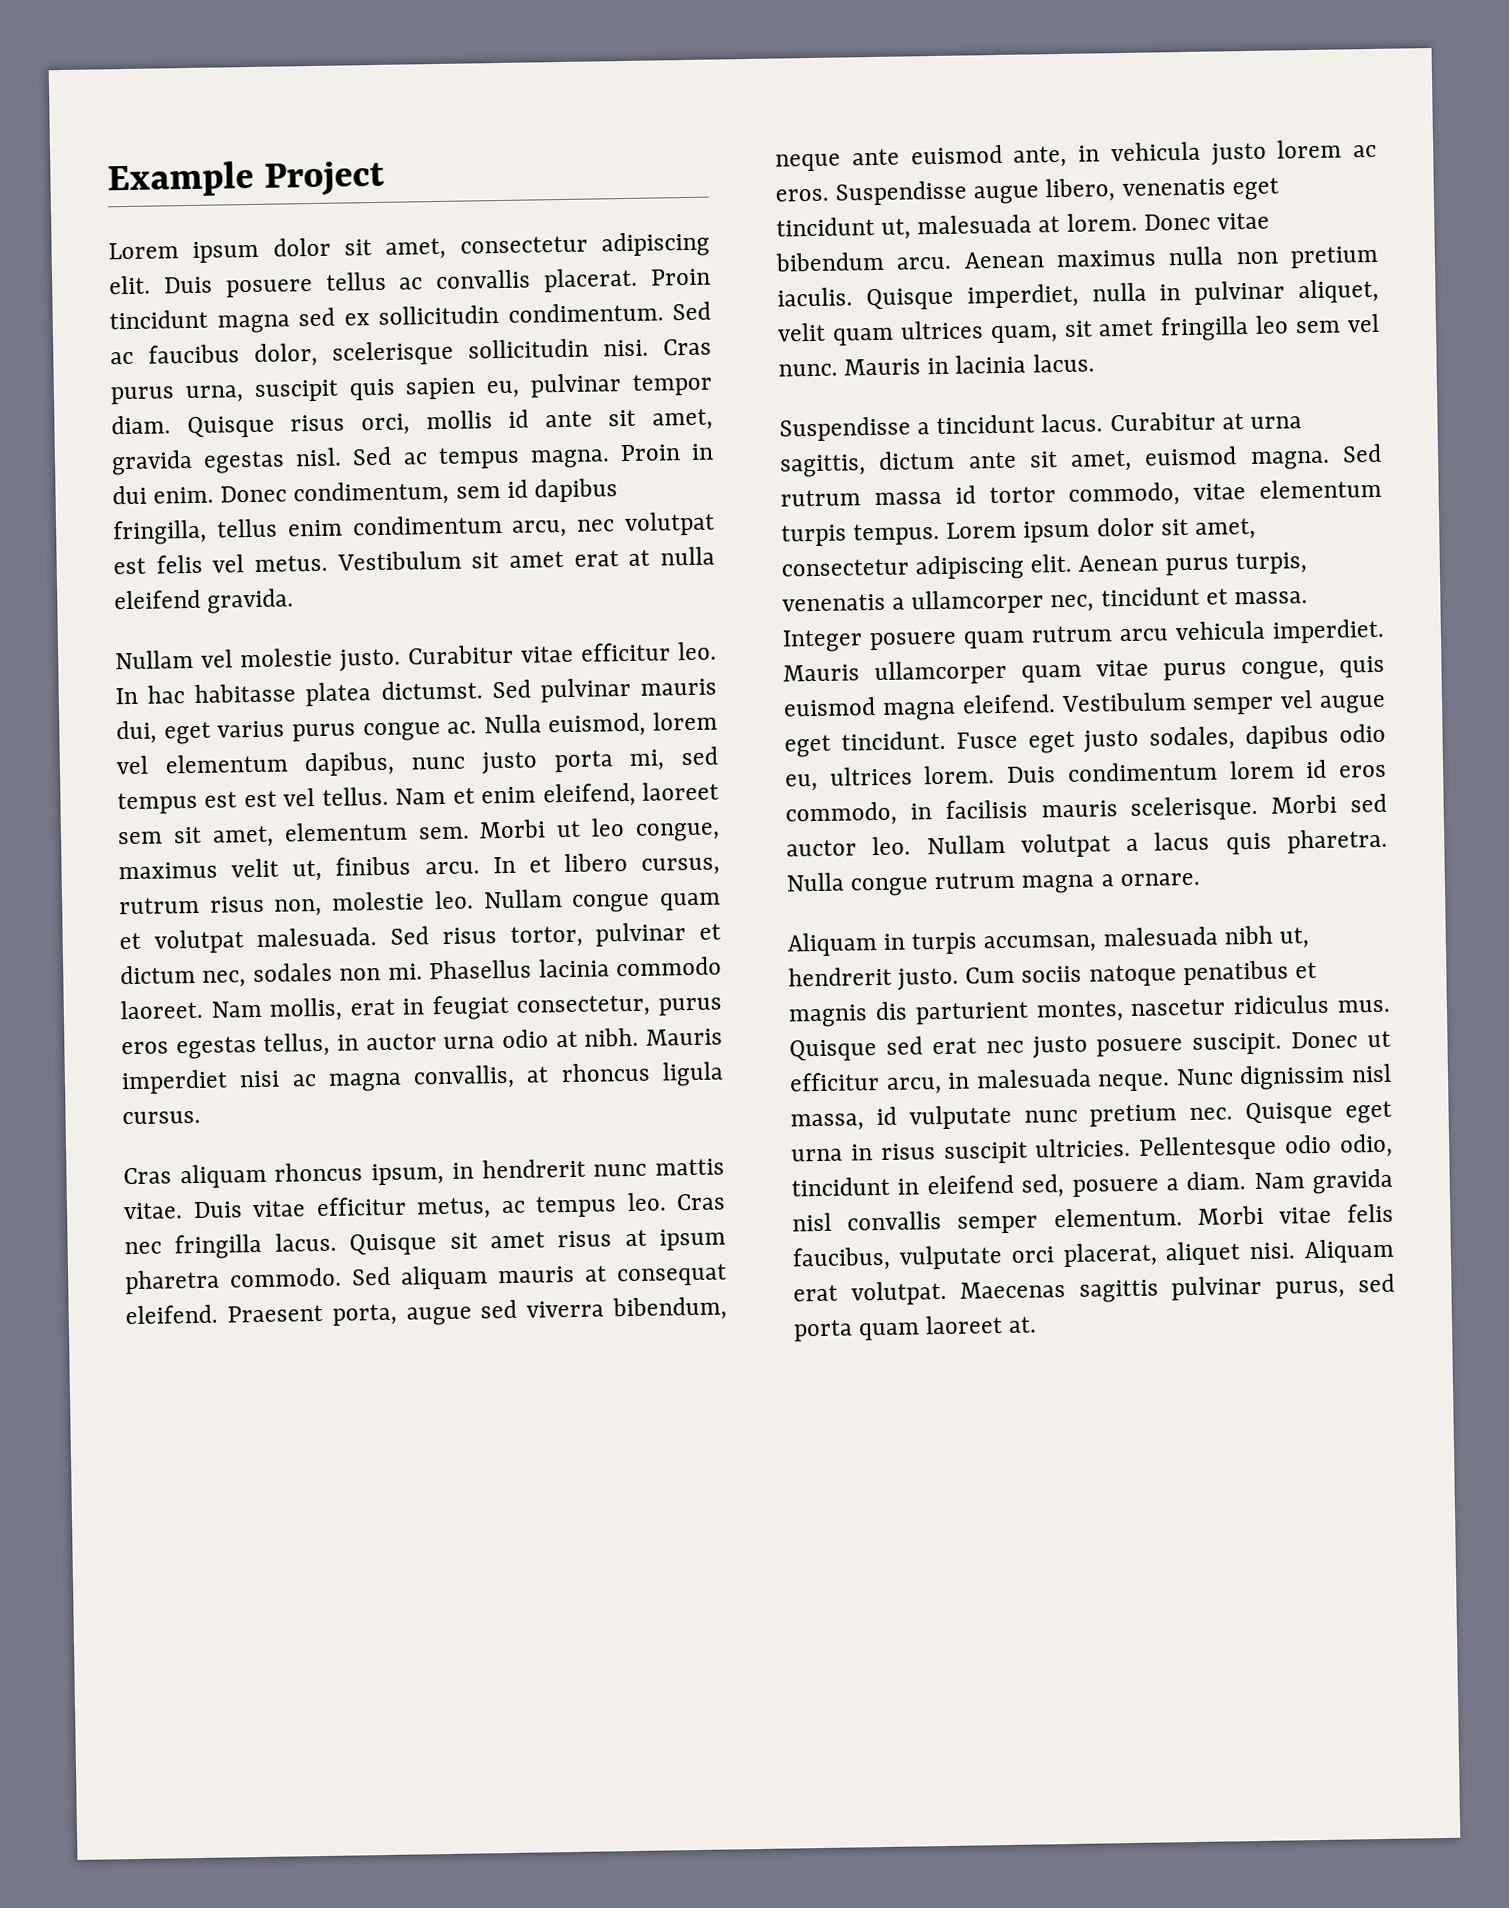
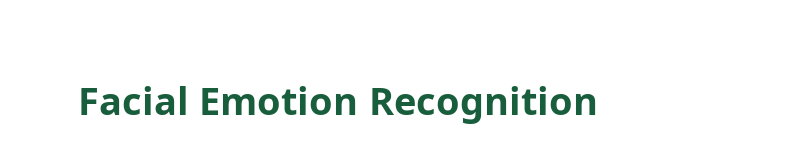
[107,160,386,198] [108,231,710,263] [109,267,711,298] [109,301,711,334] [110,338,712,367] [110,373,713,405] [111,408,713,439] [111,443,714,476] [112,478,618,507] [112,511,715,546] [113,546,715,575] [114,588,295,614] [115,641,717,672] [115,677,717,707] [116,711,718,745] [116,746,718,777] [117,781,720,815] [117,818,720,848] [118,853,720,882] [119,889,721,917] [119,922,721,954] [120,956,722,988] [120,994,722,1022] [121,1027,723,1060] [121,1061,724,1095] [122,1110,201,1125] [123,1158,725,1189] [123,1192,726,1220] [124,1228,726,1260] [125,1263,727,1295] [125,1296,727,1326] [775,139,1377,172] [775,177,1279,206] [776,212,1270,240] [775,245,1379,272] [777,278,1379,311] [777,313,1380,346] [778,353,1095,377] [779,411,1302,442] [779,443,1382,478] [780,478,1382,507] [781,517,1256,547] [781,552,1307,581] [782,586,1308,615] [782,618,1385,653] [783,655,1385,686] [783,690,1386,721] [784,723,1386,758] [785,759,1387,792] [785,793,1387,827] [786,828,1388,858] [786,871,1200,897] [787,925,1309,957] [788,960,1317,991] [788,994,1391,1028] [789,1030,1391,1062] [789,1063,1392,1095] [790,1100,1392,1132] [791,1133,1393,1164] [791,1168,1393,1198] [792,1203,1394,1234] [792,1238,1395,1272] [793,1273,1395,1306] [793,1315,1038,1342] Example Project // Lorem ipsum dolor sit amet, consectetur adipiscing elit. Duis posuere tellus ac convallis placerat. Proin tincidunt magna sed ex sollicitudin condimentum. Sed ac faucibus dolor, scelerisque sollicitudin nisi. Cras purus urna, suscipit quis sapien eu, pulvinar tempor diam. Quisque risus orci, mollis id ante sit amet, gravida egestas nisl. Sed ac tempus magna. Proin in dui enim. Donec condimentum, sem id dapibus fringilla, tellus enim condimentum arcu, nec volutpat est felis vel metus. Vestibulum sit amet erat at nulla eleifend gravida. // Nullam vel molestie justo. Curabitur vitae efficitur leo. In hac habitasse platea dictumst. Sed pulvinar mauris dui, eget varius purus congue ac. Nulla euismod, lorem vel elementum dapibus, nunc justo porta mi, sed tempus est est vel tellus. Nam et enim eleifend, laoreet sem sit amet, elementum sem. Morbi ut leo congue, maximus velit ut, finibus arcu. In et libero cursus, rutrum risus non, molestie leo. Nullam congue quam et volutpat malesuada. Sed risus tortor, pulvinar et dictum nec, sodales non mi. Phasellus lacinia commodo laoreet. Nam mollis, erat in feugiat consectetur, purus eros egestas tellus, in auctor urna odio at nibh. Mauris imperdiet nisi ac magna convallis, at rhoncus ligula cursus. // Cras aliquam rhoncus ipsum, in hendrerit nunc mattis vitae. Duis vitae efficitur metus, ac tempus leo. Cras nec fringilla lacus. Quisque sit amet risus at ipsum pharetra commodo. Sed aliquam mauris at consequat eleifend. Praesent porta, augue sed viverra bibendum, neque ante euismod ante, in vehicula justo lorem ac eros. Suspendisse augue libero, venenatis eget tincidunt ut, malesuada at lorem. Donec vitae bibendum arcu. Aenean maximus nulla non pretium iaculis. Quisque imperdiet, nulla in pulvinar aliquet, velit quam ultrices quam, sit amet fringilla leo sem vel nunc. Mauris in lacinia lacus. // Suspendisse a tincidunt lacus. Curabitur at urna sagittis, dictum ante sit amet, euismod magna. Sed rutrum massa id tortor commodo, vitae elementum turpis tempus. Lorem ipsum dolor sit amet, consectetur adipiscing elit. Aenean purus turpis, venenatis a ullamcorper nec, tincidunt et massa. Integer posuere quam rutrum arcu vehicula imperdiet. Mauris ullamcorper quam vitae purus congue, quis euismod magna eleifend. Vestibulum semper vel augue eget tincidunt. Fusce eget justo sodales, dapibus odio eu, ultrices lorem. Duis condimentum lorem id eros commodo, in facilisis mauris scelerisque. Morbi sed auctor leo. Nullam volutpat a lacus quis pharetra. Nulla congue rutrum magna a ornare. // Aliquam in turpis accumsan, malesuada nibh ut, hendrerit justo. Cum sociis natoque penatibus et magnis dis parturient montes, nascetur ridiculus mus. Quisque sed erat nec justo posuere suscipit. Donec ut efficitur arcu, in malesuada neque. Nunc dignissim nisl massa, id vulputate nunc pretium nec. Quisque eget urna in risus suscipit ultricies. Pellentesque odio odio, tincidunt in eleifend sed, posuere a diam. Nam gravida nisl convallis semper elementum. Morbi vitae felis faucibus, vulputate orci placerat, aliquet nisi. Aliquam erat volutpat. Maecenas sagittis pulvinar purus, sed porta quam laoreet at. -> [78,86,598,124] Facial Emotion Recognition

